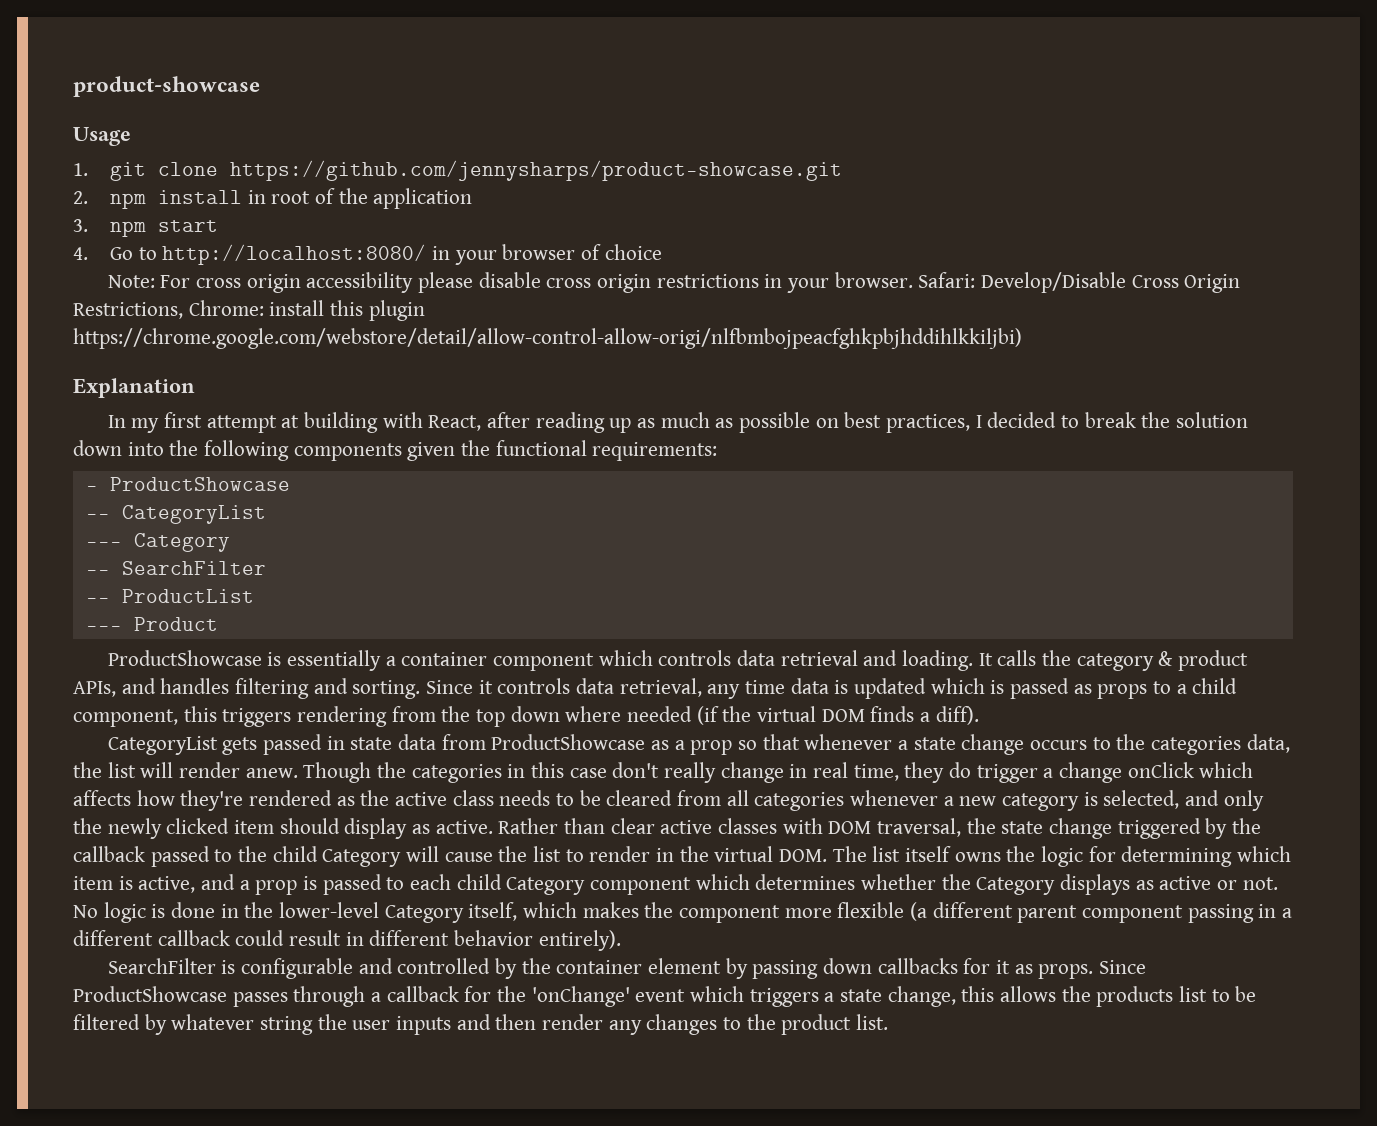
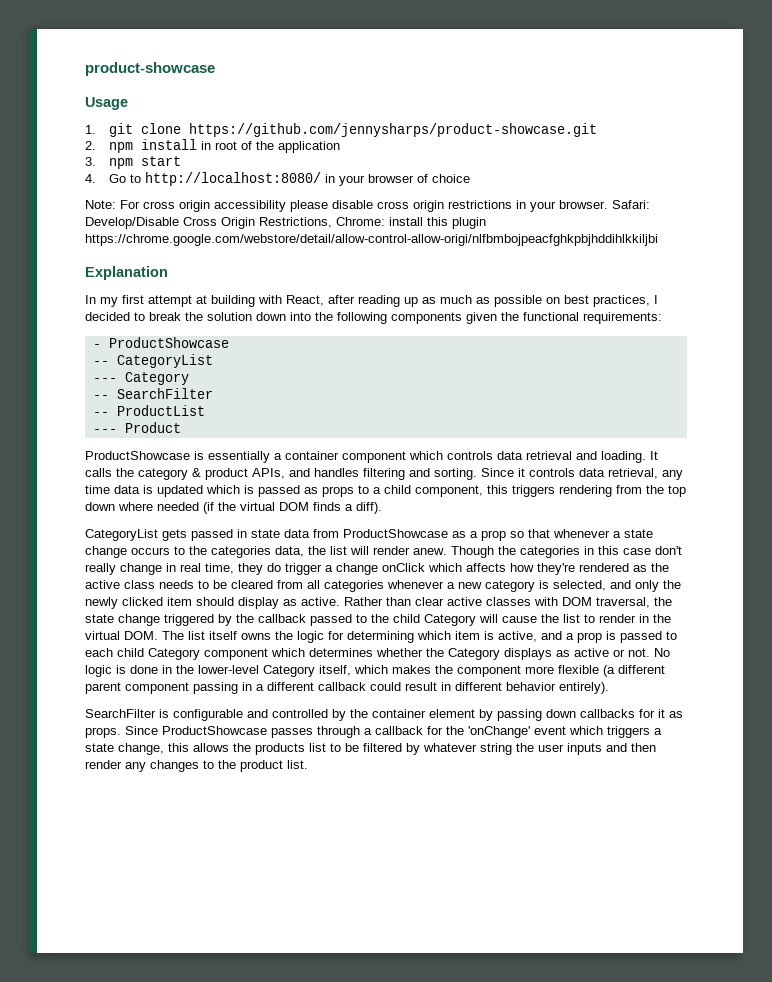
[73,328,1022,349] https://chrome.google.com/webstore/detail/allow-control-allow-origi/nlfbmbojpeacfghkpbjhddihlkkiljbi) -> [85,234,658,246] https://chrome.google.com/webstore/detail/allow-control-allow-origi/nlfbmbojpeacfghkpbjhddihlkkiljbi

